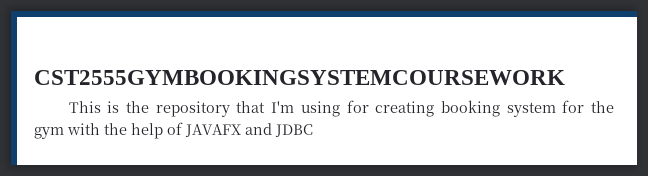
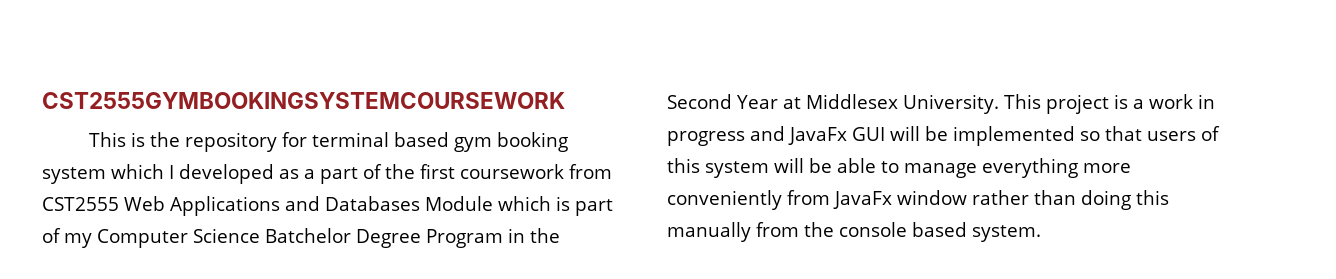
[236,100,615,117] [34,122,313,139] that I'm using for creating booking system for the gym with the help of JAVAFX and JDBC -> [282,132,569,152] [42,164,612,184] [42,196,613,216] [42,228,560,248] [667,94,1215,114] [667,126,1220,146] [667,158,1131,178] [667,190,1169,210] [667,222,1041,242] for terminal based gym booking system which I developed as a part of the first coursework from CST2555 Web Applications and Databases Module which is part of my Computer Science Batchelor Degree Program in the Second Year at Middlesex University. This project is a work in progress and JavaFx GUI will be implemented so that users of this system will be able to manage everything more conveniently from JavaFx window rather than doing this manually from the console based system.

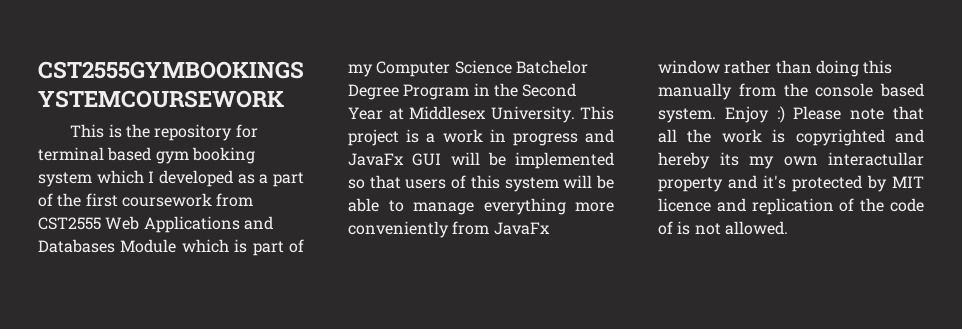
(1041, 233) none -> [724,106,924,123] [658,129,924,146] [658,152,924,169] [658,175,924,192] [658,198,924,215] [658,221,788,235] Enjoy :) Please note that all the work is copyrighted and hereby its my own interactullar property and it's protected by MIT licence and replication of the code of is not allowed.

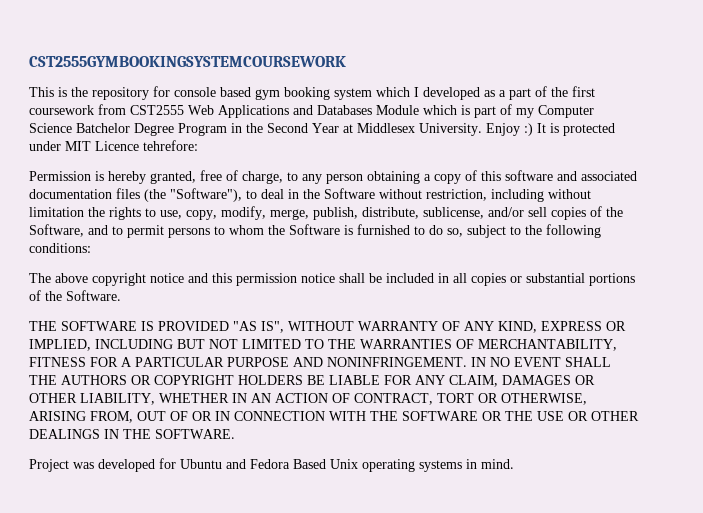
[38,147,104,161] terminal -> [174,87,216,97] console
[580,106,614,120] [348,129,614,146] [348,152,614,169] [348,175,614,192] [348,198,614,215] [348,221,550,238] [658,60,893,77] [658,83,924,100] [658,106,924,123] [658,129,924,146] [658,152,924,169] [658,175,924,192] [658,198,924,215] [658,221,788,235] This project is a work in progress and JavaFx GUI will be implemented so that users of this system will be able to manage everything more conveniently from JavaFx window rather than doing this manually from the console based system. Enjoy :) Please note that all the work is copyrighted and hereby its my own interactullar property and it's protected by MIT licence and replication of the code of is not allowed. -> [486,123,615,136] [29,140,198,151] [29,170,637,184] [29,188,591,202] [29,206,623,220] [29,224,601,238] [29,243,91,253] [29,273,635,286] [29,290,121,301] [29,321,626,333] [29,339,617,351] [29,357,611,367] [29,375,595,387] [29,393,587,405] [29,411,639,423] [29,429,235,439] [29,458,514,472] Enjoy :) It is protected under MIT Licence tehrefore: // Permission is hereby granted, free of charge, to any person obtaining a copy of this software and associated documentation files (the "Software"), to deal in the Software without restriction, including without limitation the rights to use, copy, modify, merge, publish, distribute, sublicense, and/or sell copies of the Software, and to permit persons to whom the Software is furnished to do so, subject to the following conditions: // The above copyright notice and this permission notice shall be included in all copies or substantial portions of the Software. // THE SOFTWARE IS PROVIDED "AS IS", WITHOUT WARRANTY OF ANY KIND, EXPRESS OR IMPLIED, INCLUDING BUT NOT LIMITED TO THE WARRANTIES OF MERCHANTABILITY, FITNESS FOR A PARTICULAR PURPOSE AND NONINFRINGEMENT. IN NO EVENT SHALL THE AUTHORS OR COPYRIGHT HOLDERS BE LIABLE FOR ANY CLAIM, DAMAGES OR OTHER LIABILITY, WHETHER IN AN ACTION OF CONTRACT, TORT OR OTHERWISE, ARISING FROM, OUT OF OR IN CONNECTION WITH THE SOFTWARE OR THE USE OR OTHER DEALINGS IN THE SOFTWARE. // Project was developed for Ubuntu and Fedora Based Unix operating systems in mind.

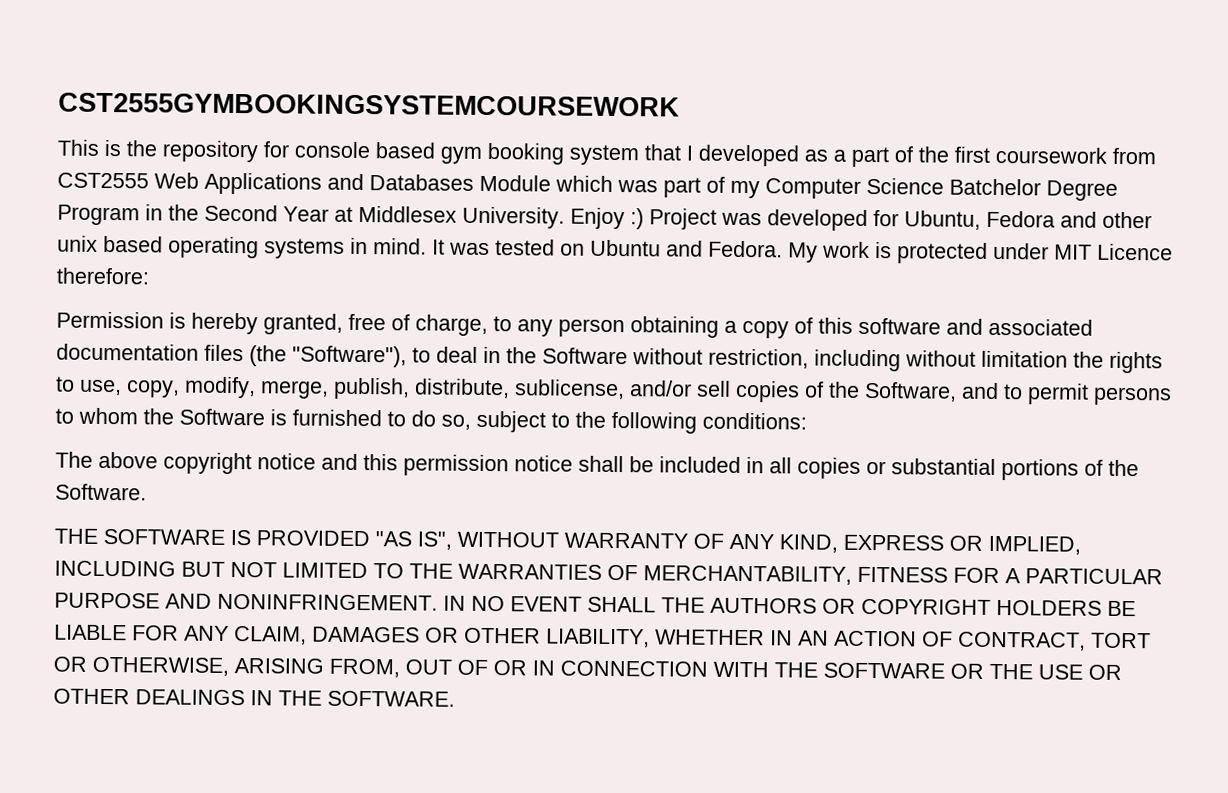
[376,87,410,97] which -> [644,144,681,161] that
[461,105,470,115] is -> [617,180,658,193] was
[537,123,546,133] It -> [649,208,1152,231] [57,235,870,263] Project was developed for Ubuntu, Fedora and other unix based operating systems in mind. It was tested on Ubuntu and Fedora. My work
[143,140,198,151] tehrefore: -> [56,267,149,285] therefore:
[29,458,514,472] // Project was developed for Ubuntu and Fedora Based Unix operating systems in mind. -> (455, 698) none

